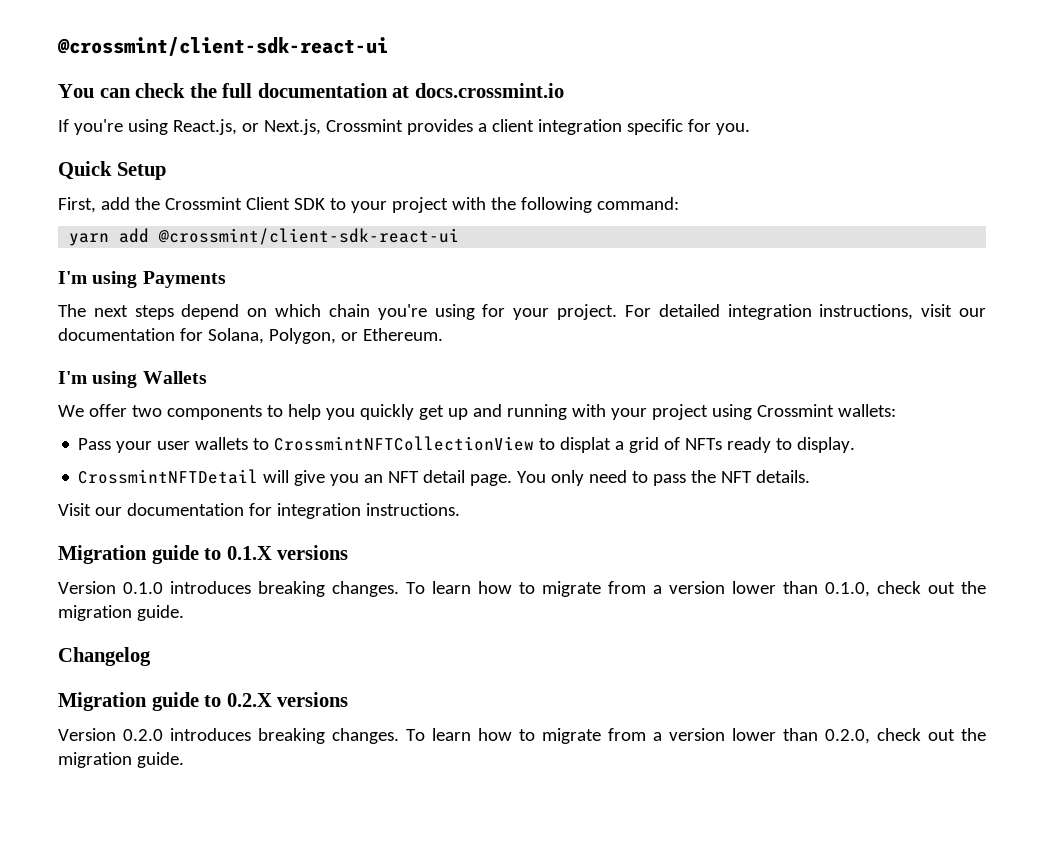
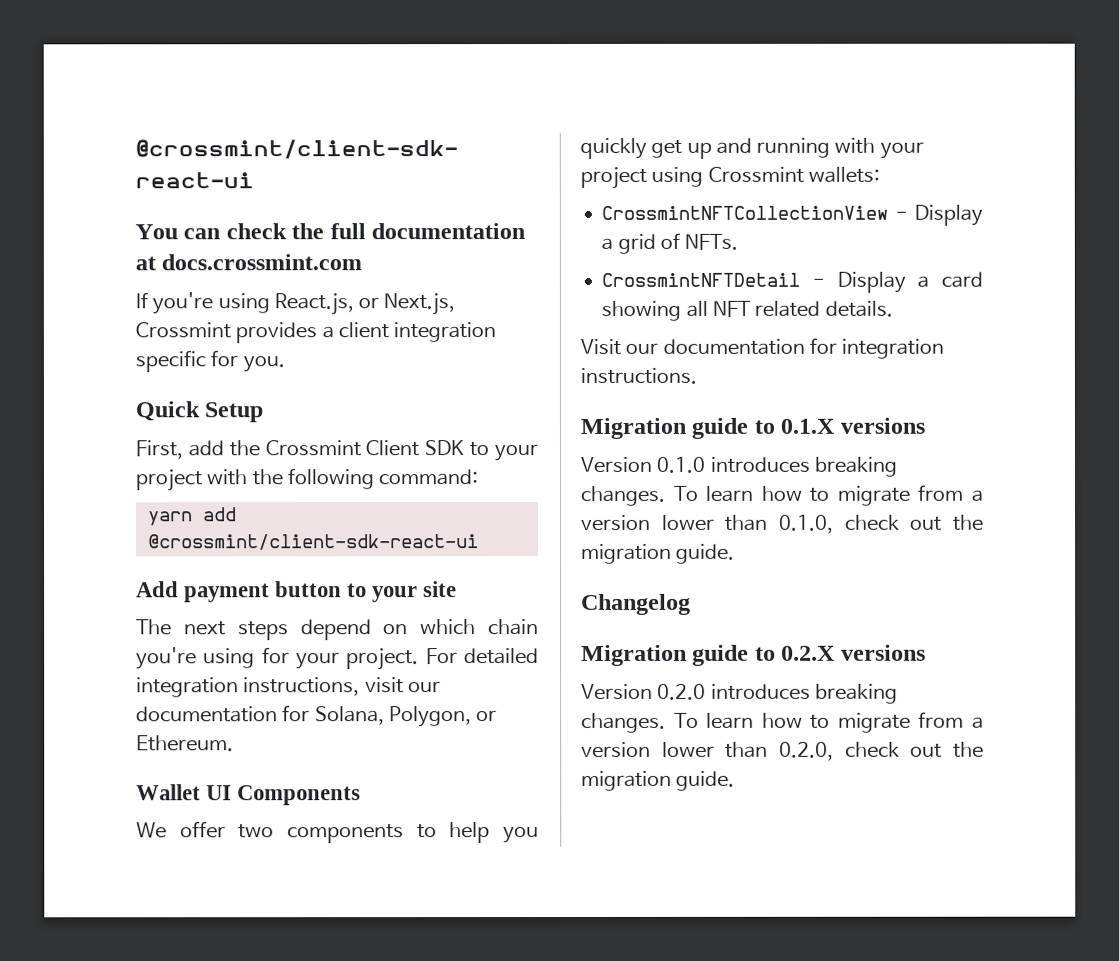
[414,83,564,98] docs.crossmint.io -> [161,254,363,271] docs.crossmint.com
[58,271,226,288] I'm using Payments -> [136,581,458,603] Add payment button to your site
[58,371,207,388] I'm using Wallets -> [136,784,362,806] Wallet UI Components
[78,436,856,453] [78,469,753,486] Pass your user wallets to CrossmintNFTCollectionView to displat a grid of NFTs ready to display. // CrossmintNFTDetail will give you an NFT detail page. You only need to pass the NFT -> [601,204,983,226] [601,232,739,254] [601,271,983,293] [601,300,821,321] CrossmintNFTCollectionView - Display a grid of NFTs. // CrossmintNFTDetail - Display a card showing all NFT related

